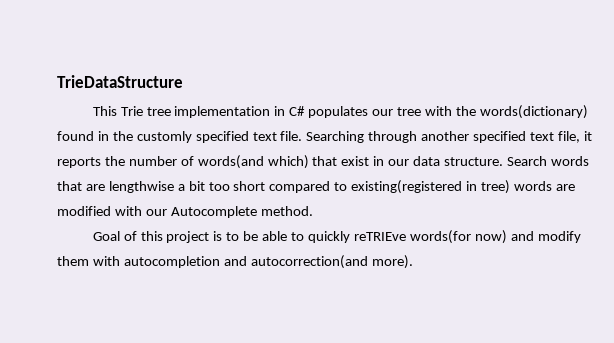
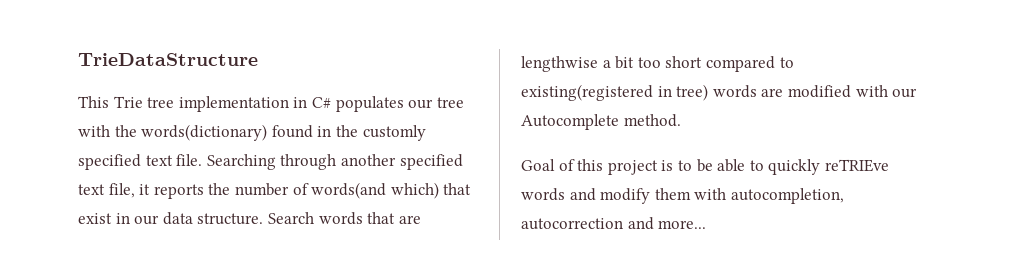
[409,230,507,244] words(for now) -> [521,188,565,201] words
[123,255,413,269] autocompletion and autocorrection(and more). -> [730,188,844,204] [521,217,707,230] autocompletion, autocorrection and more...

